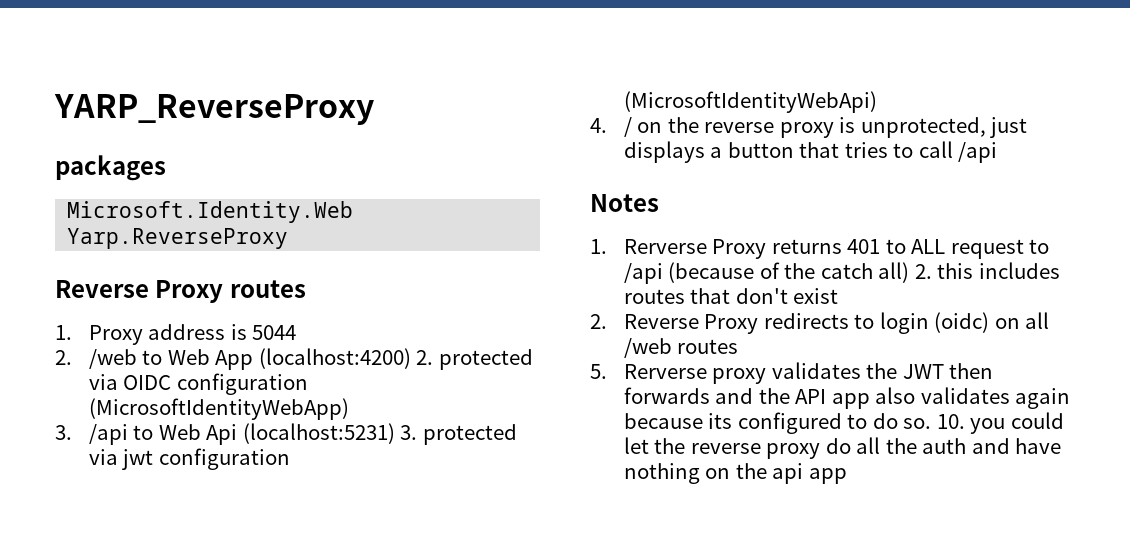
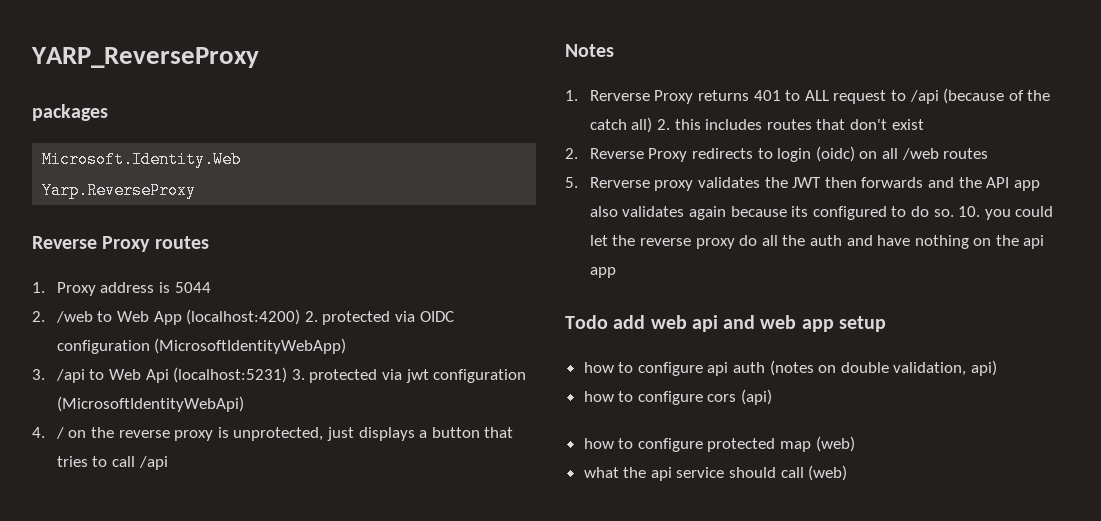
(847, 476) none -> [565,315,886,332] [583,360,998,376] [583,389,773,405] [583,436,855,452] [583,465,848,481] // Todo add web api and web app setup // how to configure api auth (notes on double validation, api) // how to configure cors (api) // how to configure protected map (web) // what the api service should call (web)

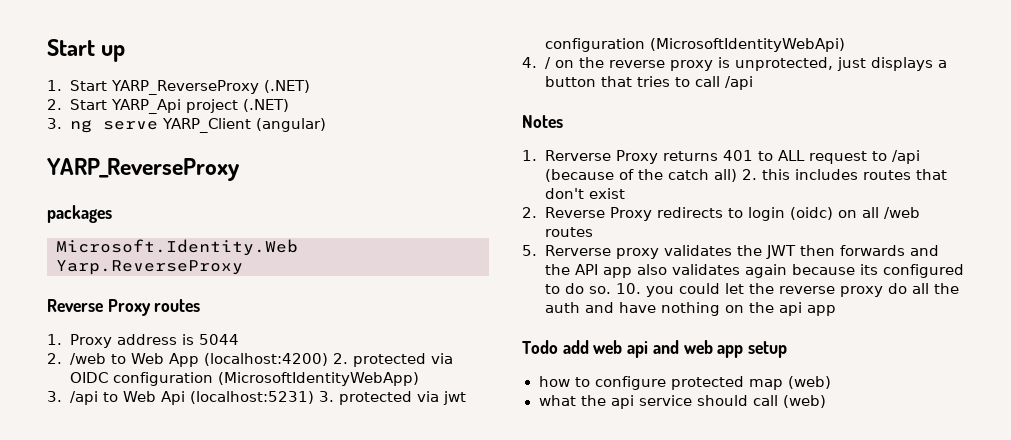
(31, 57) none -> [47,39,126,62] [47,80,311,95] [47,99,290,114] [47,118,327,133] Start up // 1. Start YARP_ReverseProxy (.NET) // 2. Start YARP_Api project (.NET) // 3. ng serve YARP_Client (angular) //
[583,360,998,376] [583,389,773,405] // how to configure api auth (notes on double validation, api) // how to configure cors (api) -> (788, 349) none

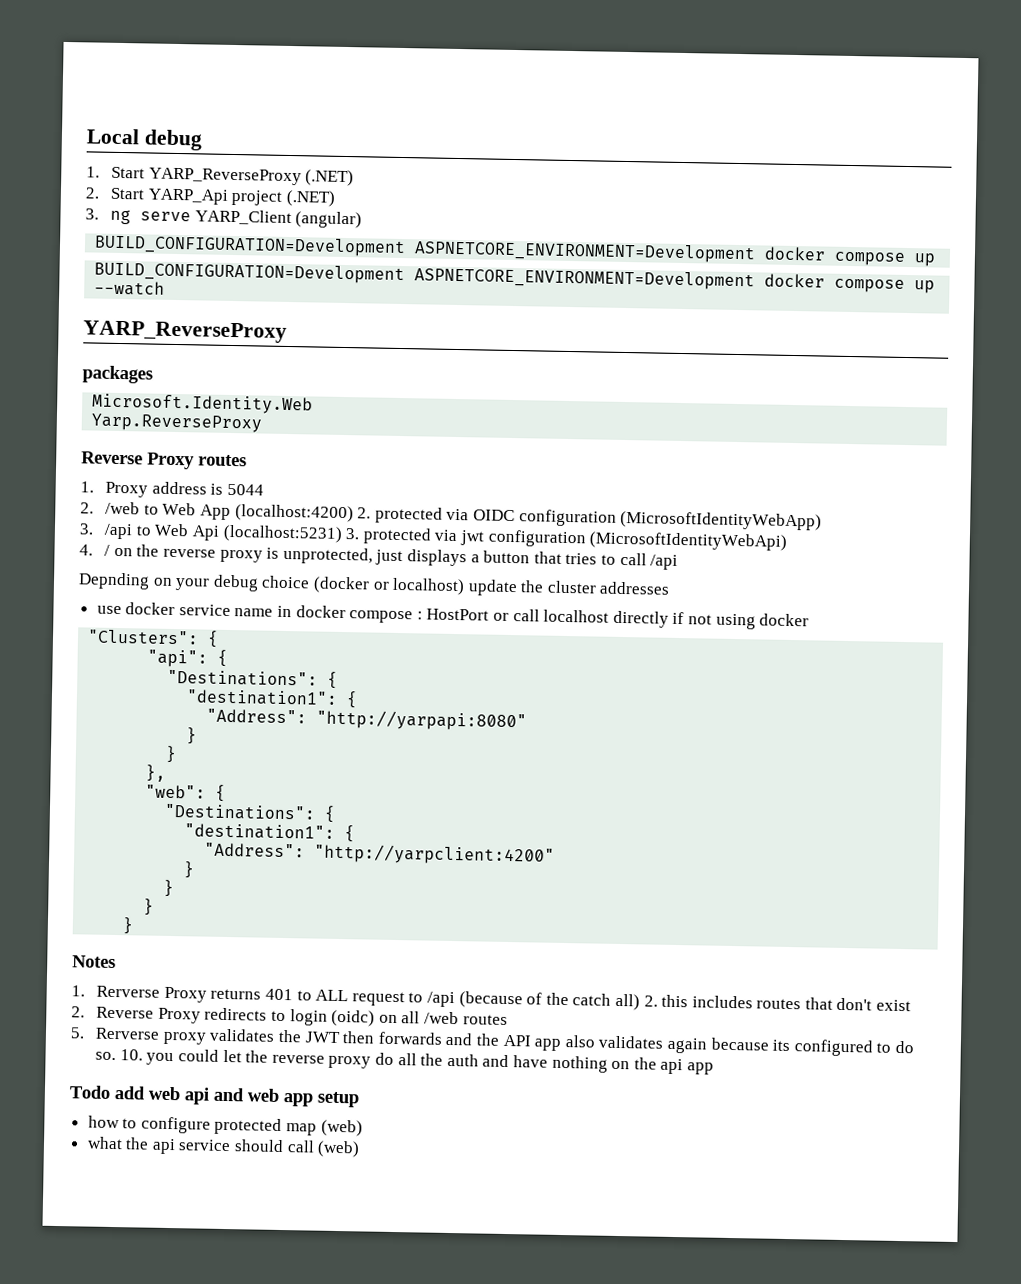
[47,39,126,62] Start up -> [86,128,203,151] Local debug
(327, 125) none -> [94,234,936,267] [94,261,936,294] [94,280,166,296] // BUILD_CONFIGURATION=Development ASPNETCORE_ENVIRONMENT=Development docker compose up // BUILD_CONFIGURATION=Development ASPNETCORE_ENVIRONMENT=Development docker compose up --watch
(753, 83) none -> [78,572,671,597] [96,602,810,630] [87,629,220,648] [147,649,229,668] [167,669,339,689] [186,689,359,709] [206,708,528,732] [186,727,198,745] [165,745,178,764] [145,764,167,782] [145,784,227,802] [164,803,337,823] [184,823,356,843] [204,842,556,866] [183,861,196,879] [163,879,175,898] [143,898,155,916] [122,917,135,935] // Depnding on your debug choice (docker or localhost) update the cluster addresses // use docker service name in docker compose : HostPort or call localhost directly if not using docker // "Clusters": { // "api": { // "Destinations": { // "destination1": { // "Address": "http://yarpapi:8080" // } // } // }, // "web": { // "Destinations": { // "destination1": { // "Address": "http://yarpclient:4200" // } // } // } // }

